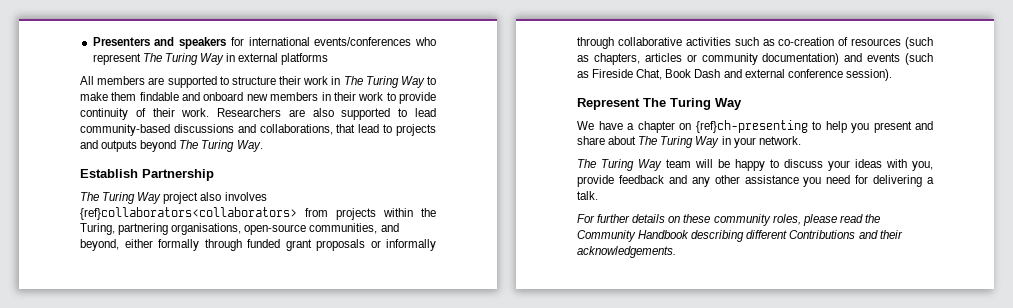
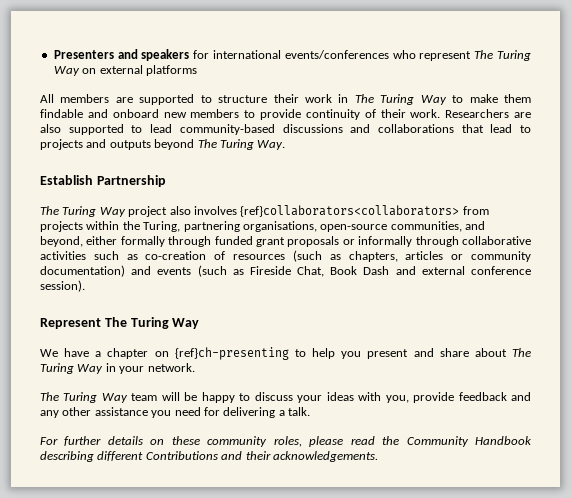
[226,53,236,62] in -> [82,68,97,74] on
[321,92,384,101] in their work -> (240, 113) none
[259,124,333,135] collaborations, -> [377,124,454,133] collaborations

